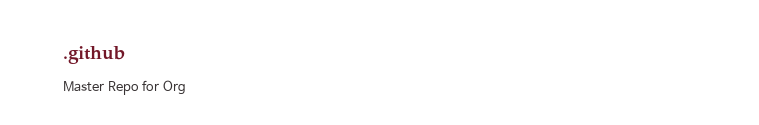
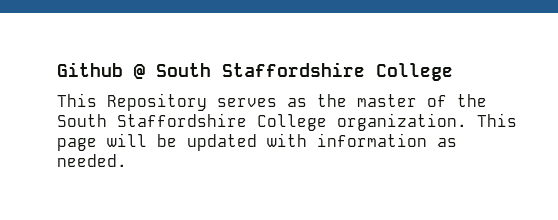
[63,46,125,64] [63,80,186,95] .github // Master Repo for Org -> [57,62,453,81] [57,93,487,111] [57,113,517,131] [57,133,457,151] [57,154,127,167] Github @ South Staffordshire College // This Repository serves as the master of the South Staffordshire College organization. This page will be updated with information as needed.

